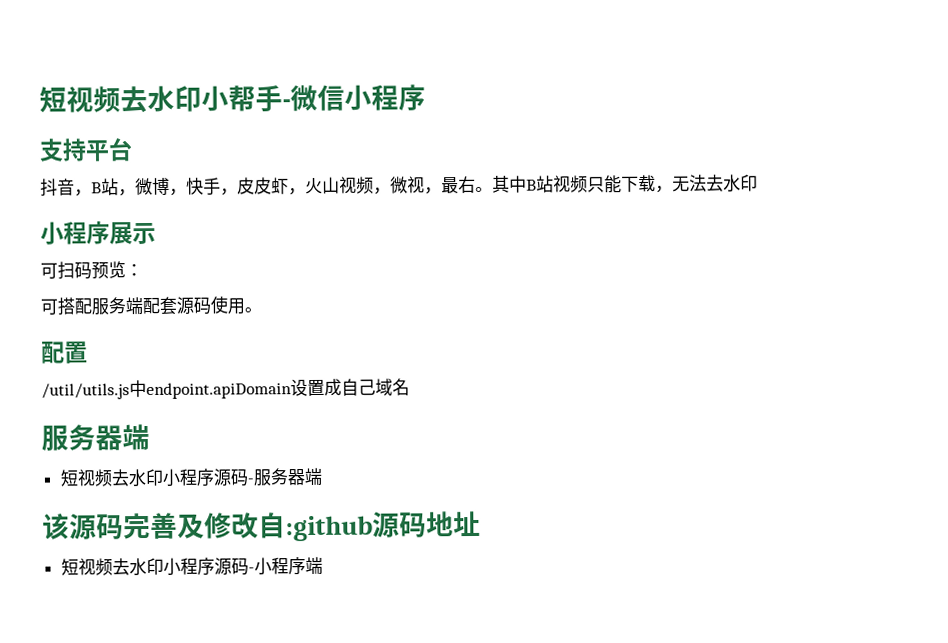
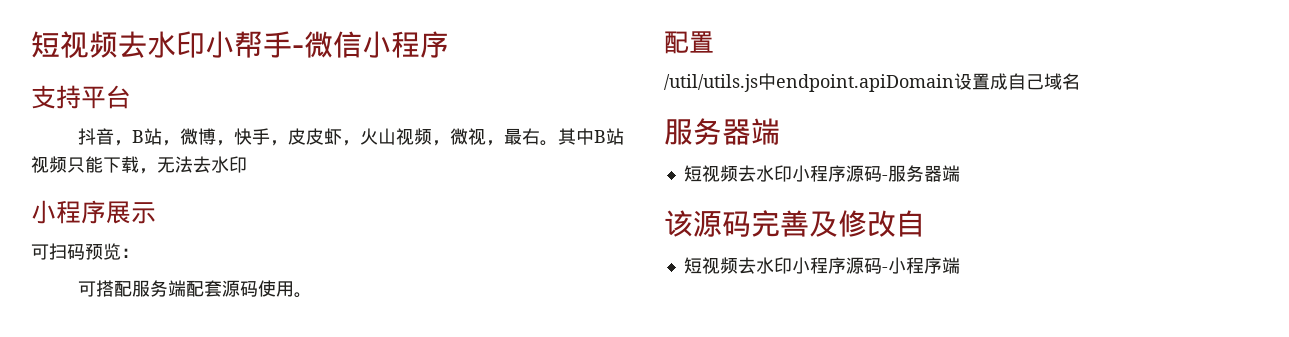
[285,510,481,542] :github源码地址 -> (925, 223) none

